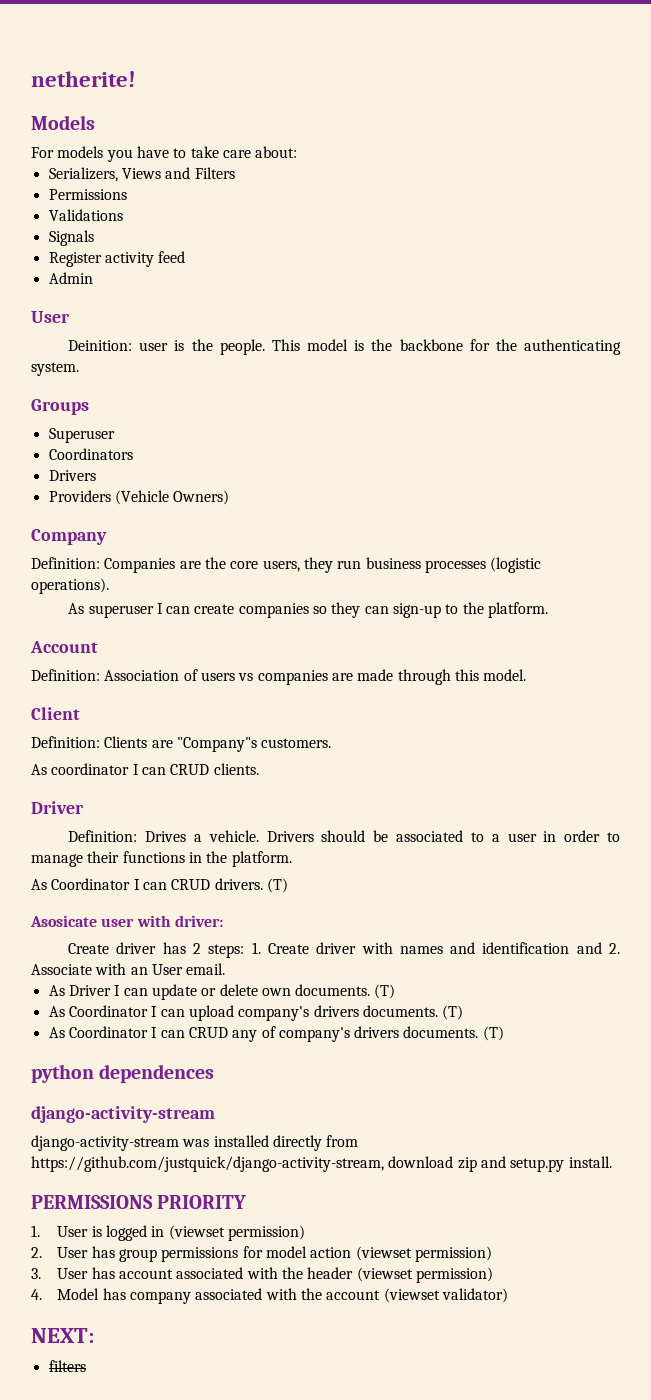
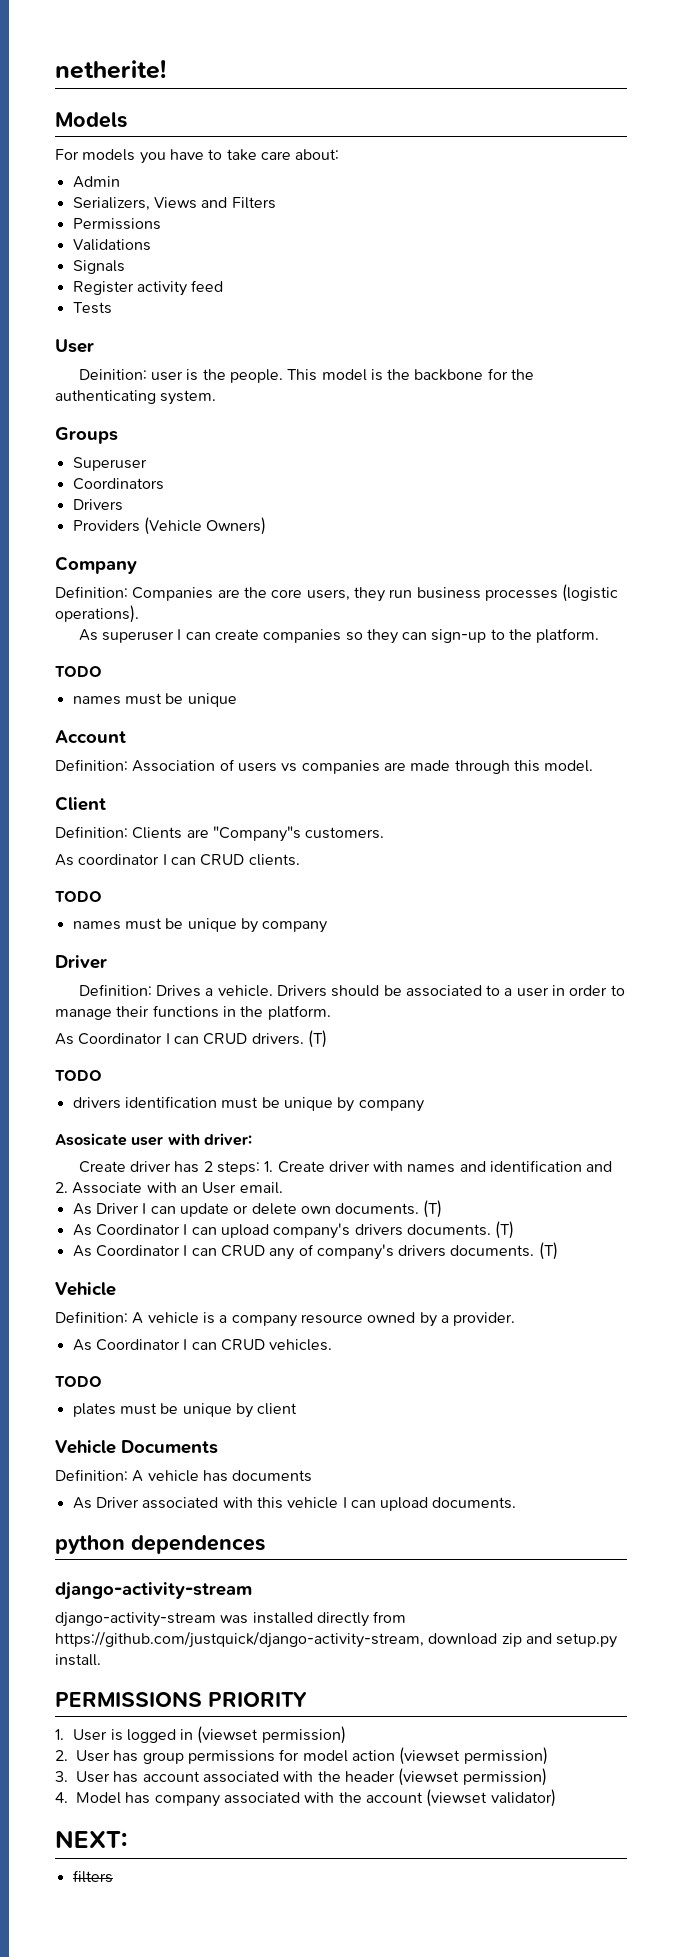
(298, 152) none -> [72,176,120,188] // Admin
[48,272,93,284] Admin -> [72,302,112,314] Tests
(549, 610) none -> [55,666,102,677] [72,693,237,707] // TODO // names must be unique
(259, 769) none -> [55,891,102,902] [72,918,328,933] // TODO // names must be unique by company
(288, 885) none -> [55,1070,102,1081] [72,1096,424,1112] // TODO // drivers identification must be unique by company
(504, 1033) none -> [55,1282,116,1296] [55,1311,516,1327] [72,1339,333,1351] [55,1376,102,1387] [72,1403,298,1418] [55,1440,218,1454] [55,1469,313,1482] [72,1497,517,1511] // Vehicle // Definition: A vehicle is a company resource owned by a provider. // As Coordinator I can CRUD vehicles. // TODO // plates must be unique by client // Vehicle Documents // Definition: A vehicle has documents // As Driver associated with this vehicle I can upload documents.

